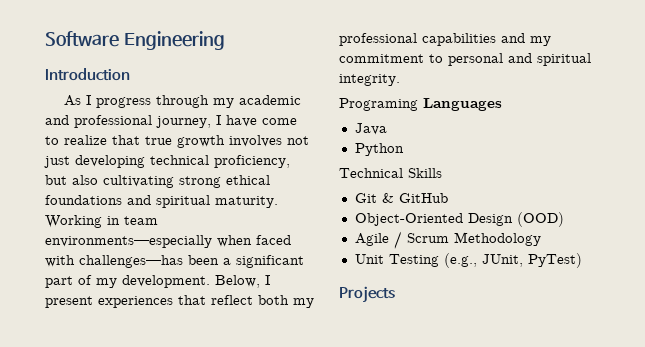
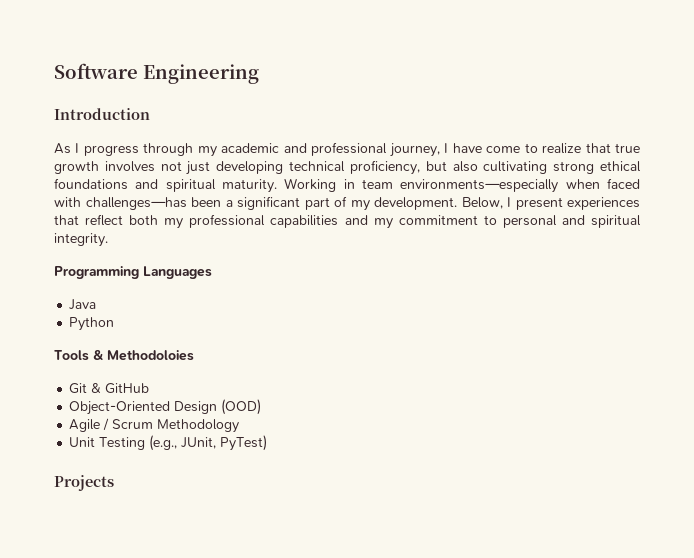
[339,98,418,111] Programing -> [54,266,139,279] Programming
[339,168,442,178] Technical Skills -> [54,350,194,361] Tools & Methodoloies

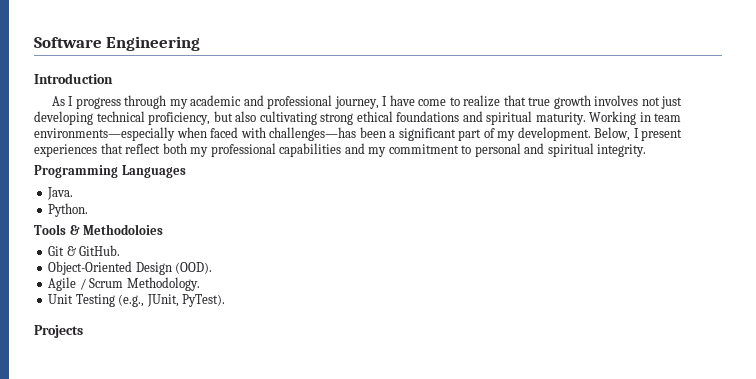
[69,299,97,310] [69,317,115,331] Java // Python -> [47,187,74,200] [48,203,89,217] Java. // Python.
[105,383,150,394] GitHub -> [79,245,121,256] GitHub.
[221,399,262,415] (OOD) -> [175,262,213,274] (OOD).
[157,419,240,433] Methodology -> [126,277,200,291] Methodology.
[220,435,268,451] PyTest) -> [182,294,226,307] PyTest).

